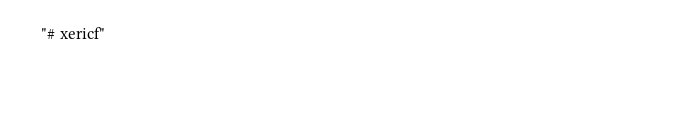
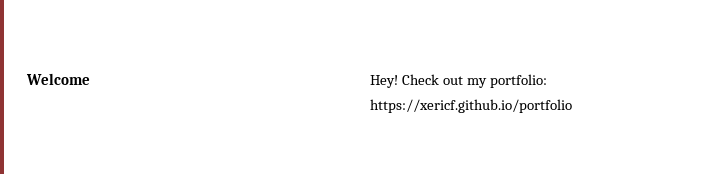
[41,27,105,39] "# xericf" -> [26,73,90,85] [370,74,547,88] [370,99,572,113] Welcome // Hey! Check out my portfolio: // https://xericf.github.io/portfolio

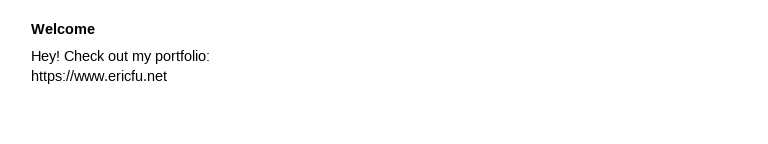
[370,99,572,113] https://xericf.github.io/portfolio -> [31,70,167,84] https://www.ericfu.net

